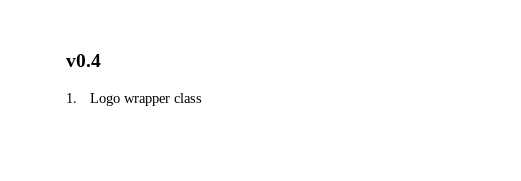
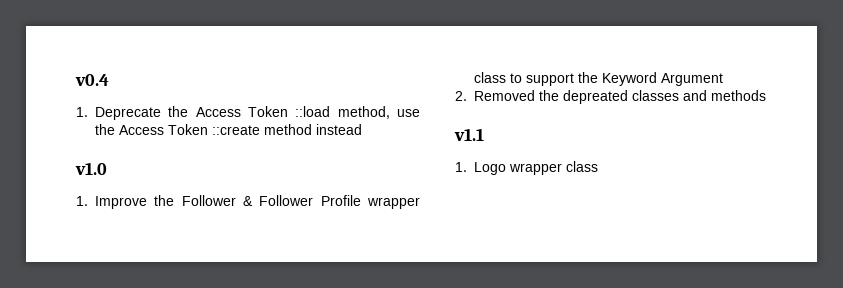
(101, 60) none -> [76,106,420,120] [95,124,362,135] [75,162,107,175] [76,195,420,209] [474,72,723,86] [455,90,766,104] [454,128,484,141] // 1. Deprecate the Access Token ::load method, use the Access Token ::create method instead // v1.0 // 1. Improve the Follower & Follower Profile wrapper class to support the Keyword Argument // 2. Removed the depreated classes and methods // v1.1

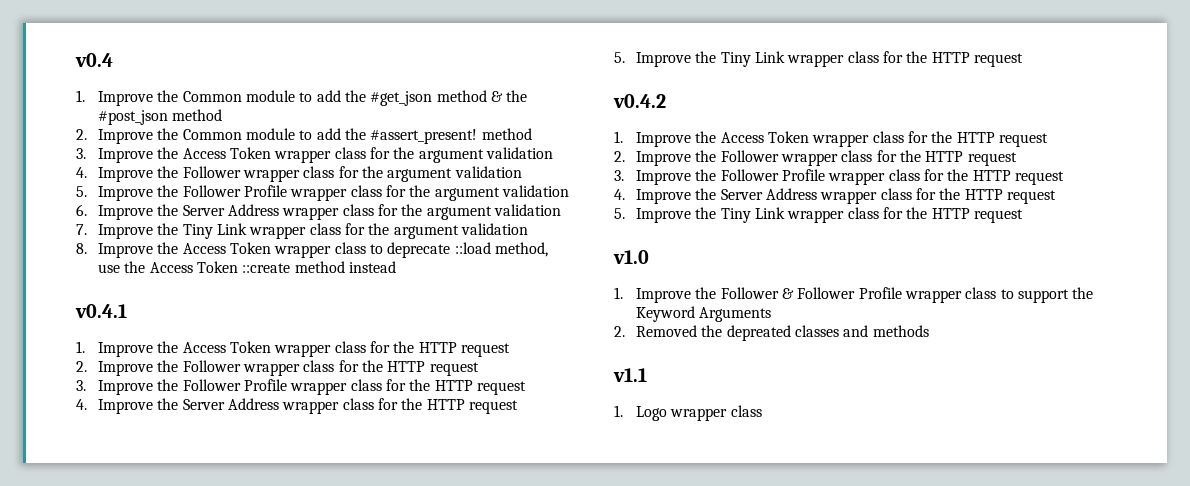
[95,106,288,120] Deprecate the Access Token -> [98,90,528,106] [98,109,223,125] [76,128,532,144] [76,147,553,163] [76,166,522,182] [76,185,569,201] [76,204,561,220] [76,223,528,239] [76,242,451,258] Improve the Common module to add the #get_json method & the #post_json method // 2. Improve the Common module to add the #assert_present! method // 3. Improve the Access Token wrapper class for the argument validation // 4. Improve the Follower wrapper class for the argument validation // 5. Improve the Follower Profile wrapper class for the argument validation // 6. Improve the Server Address wrapper class for the argument validation // 7. Improve the Tiny Link wrapper class for the argument validation // 8. Improve the Access Token wrapper class to deprecate
(362, 129) none -> [75,304,127,318] [76,341,510,357] [76,360,479,376] [76,379,526,395] [76,398,518,414] [614,51,1023,67] [613,94,666,108] [614,131,1048,147] [614,150,1017,166] [614,169,1064,185] [614,188,1056,204] [614,207,1023,223] // v0.4.1 // 1. Improve the Access Token wrapper class for the HTTP request // 2. Improve the Follower wrapper class for the HTTP request // 3. Improve the Follower Profile wrapper class for the HTTP request // 4. Improve the Server Address wrapper class for the HTTP request // 5. Improve the Tiny Link wrapper class for the HTTP request // v0.4.2 // 1. Improve the Access Token wrapper class for the HTTP request // 2. Improve the Follower wrapper class for the HTTP request // 3. Improve the Follower Profile wrapper class for the HTTP request // 4. Improve the Server Address wrapper class for the HTTP request // 5. Improve the Tiny Link wrapper class for the HTTP request
[661,73,723,86] Argument -> [699,307,772,322] Arguments

